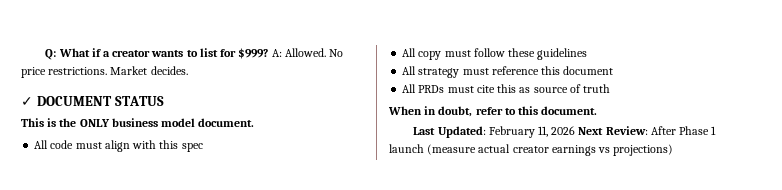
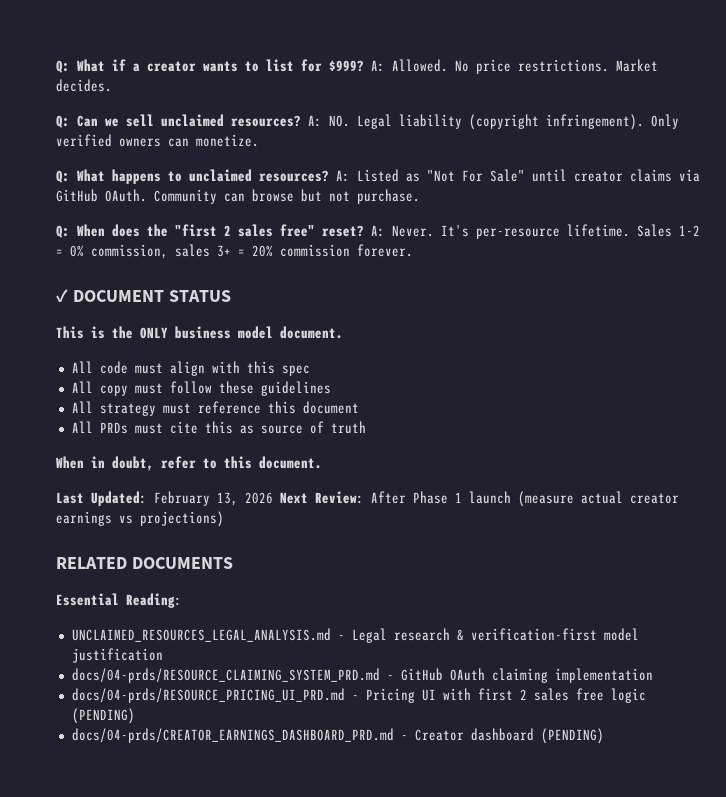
(188, 70) none -> [56,114,679,130] [56,134,259,147] [56,169,700,184] [56,189,420,204] [56,224,700,239] [56,244,413,259] // Q: Can we sell unclaimed resources? A: NO. Legal liability (copyright infringement). Only verified owners can monetize. // Q: What happens to unclaimed resources? A: Listed as "Not For Sale" until creator claims via GitHub OAuth. Community can browse but not purchase. // Q: When does the "first 2 sales free" reset? A: Never. It's per-resource lifetime. Sales 1-2 = 0% commission, sales 3+ = 20% commission forever.
[538,126,549,137] 11, -> [217,492,238,506] 13,
(674, 150) none -> [56,557,233,569] [56,593,182,608] [71,628,639,643] [71,648,163,663] [71,668,653,683] [71,688,646,703] [71,708,135,724] [71,728,604,744] // RELATED DOCUMENTS // Essential Reading: // UNCLAIMED_RESOURCES_LEGAL_ANALYSIS.md - Legal research & verification-first model justification // docs/04-prds/RESOURCE_CLAIMING_SYSTEM_PRD.md - GitHub OAuth claiming implementation // docs/04-prds/RESOURCE_PRICING_UI_PRD.md - Pricing UI with first 2 sales free logic (PENDING) // docs/04-prds/CREATOR_EARNINGS_DASHBOARD_PRD.md - Creator dashboard (PENDING)

